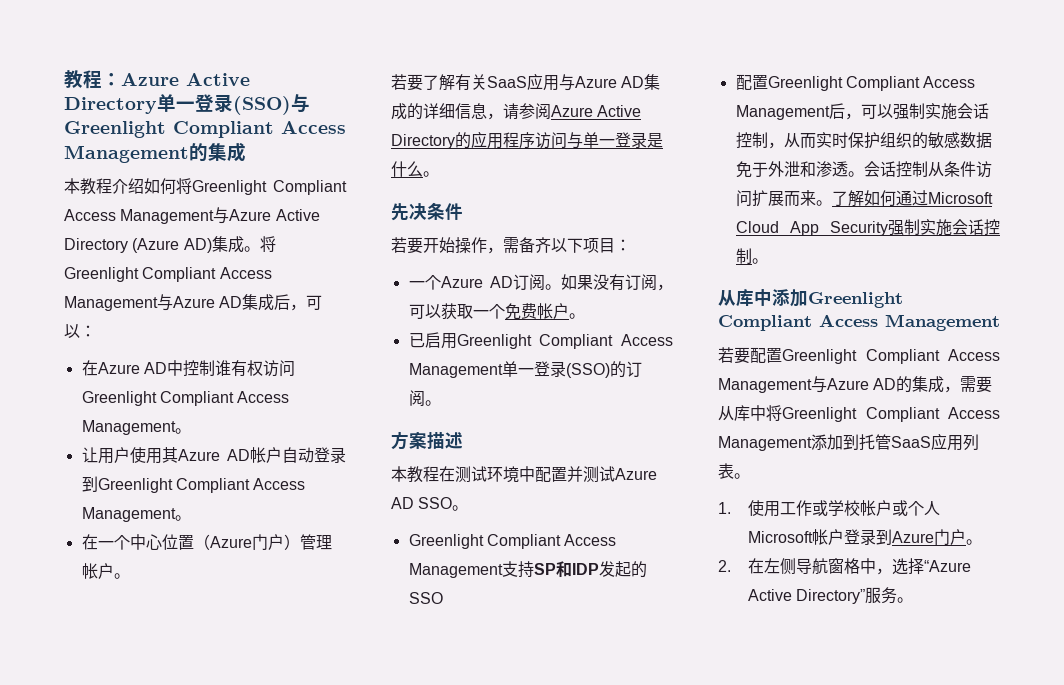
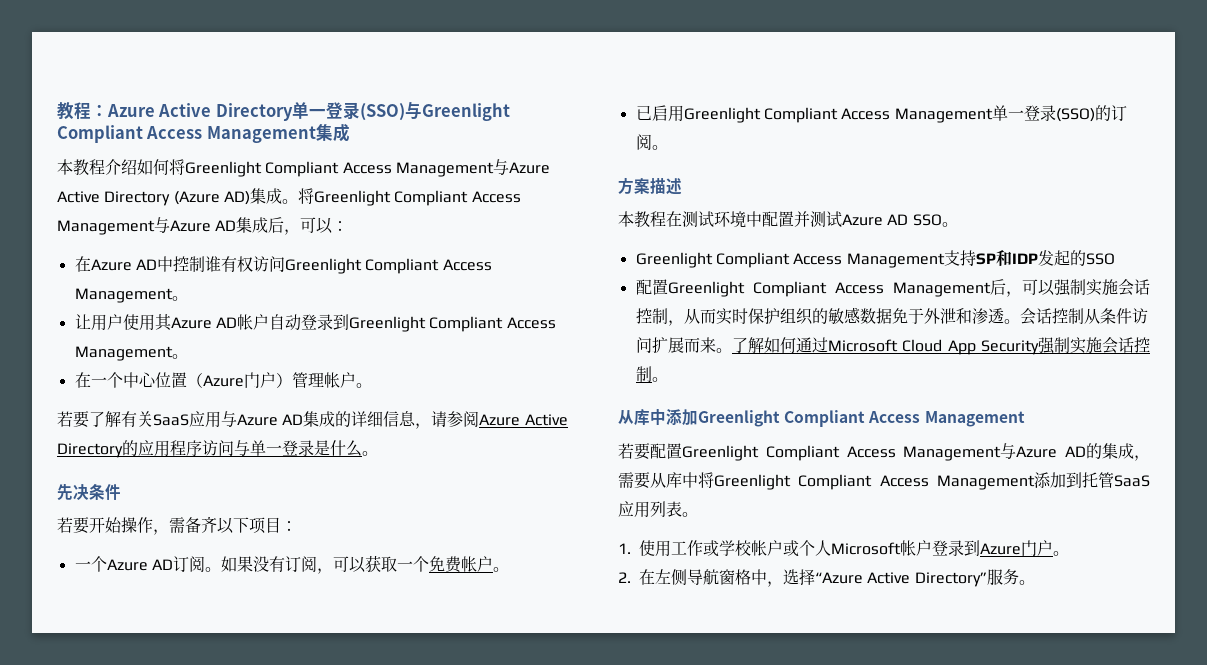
[189,143,208,162] 的 -> (316, 134) none

